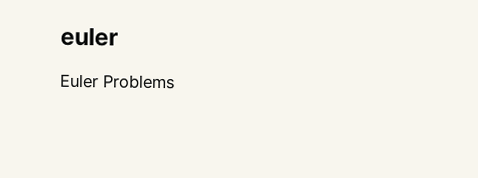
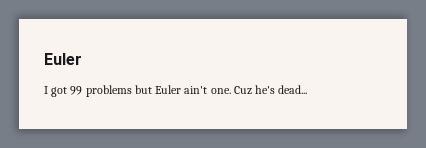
[60,27,119,47] [60,73,175,90] euler // Euler Problems -> [44,53,82,65] [44,85,308,97] Euler // I got 99 problems but Euler ain't one. Cuz he's dead...

